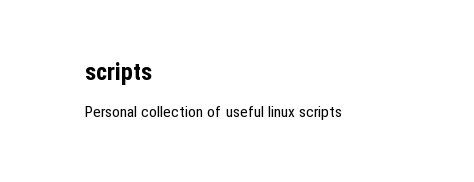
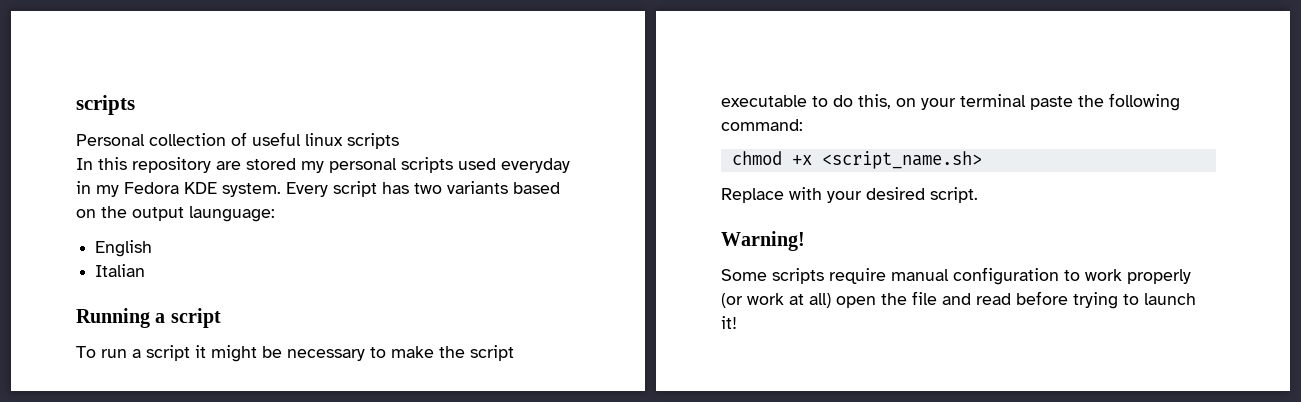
(342, 113) none -> [76,157,570,173] [76,181,560,197] [76,206,275,222] [95,240,153,257] [95,264,146,277] [76,308,221,328] [76,345,514,362] [721,93,1180,111] [721,119,803,131] [731,151,982,169] [721,187,978,203] [721,231,805,251] [721,267,1191,285] [721,291,1196,309] [721,316,737,329] // In this repository are stored my personal scripts used everyday in my Fedora KDE system. Every script has two variants based on the output launguage: // English // Italian // Running a script // To run a script it might be necessary to make the script executable to do this, on your terminal paste the following command: // chmod +x <script_name.sh> // Replace with your desired script. // Warning! // Some scripts require manual configuration to work properly (or work at all) open the file and read before trying to launch it!

